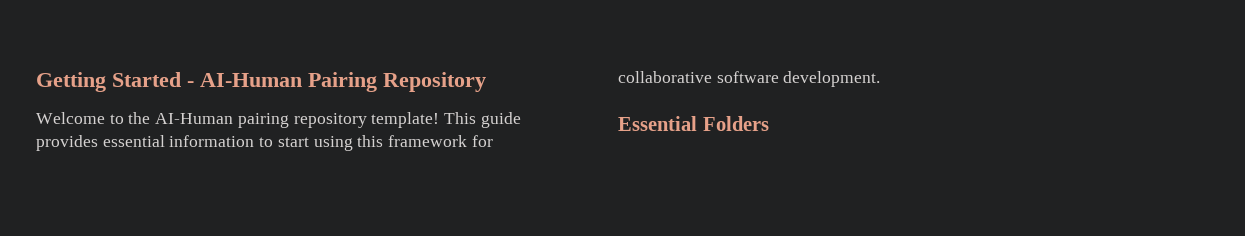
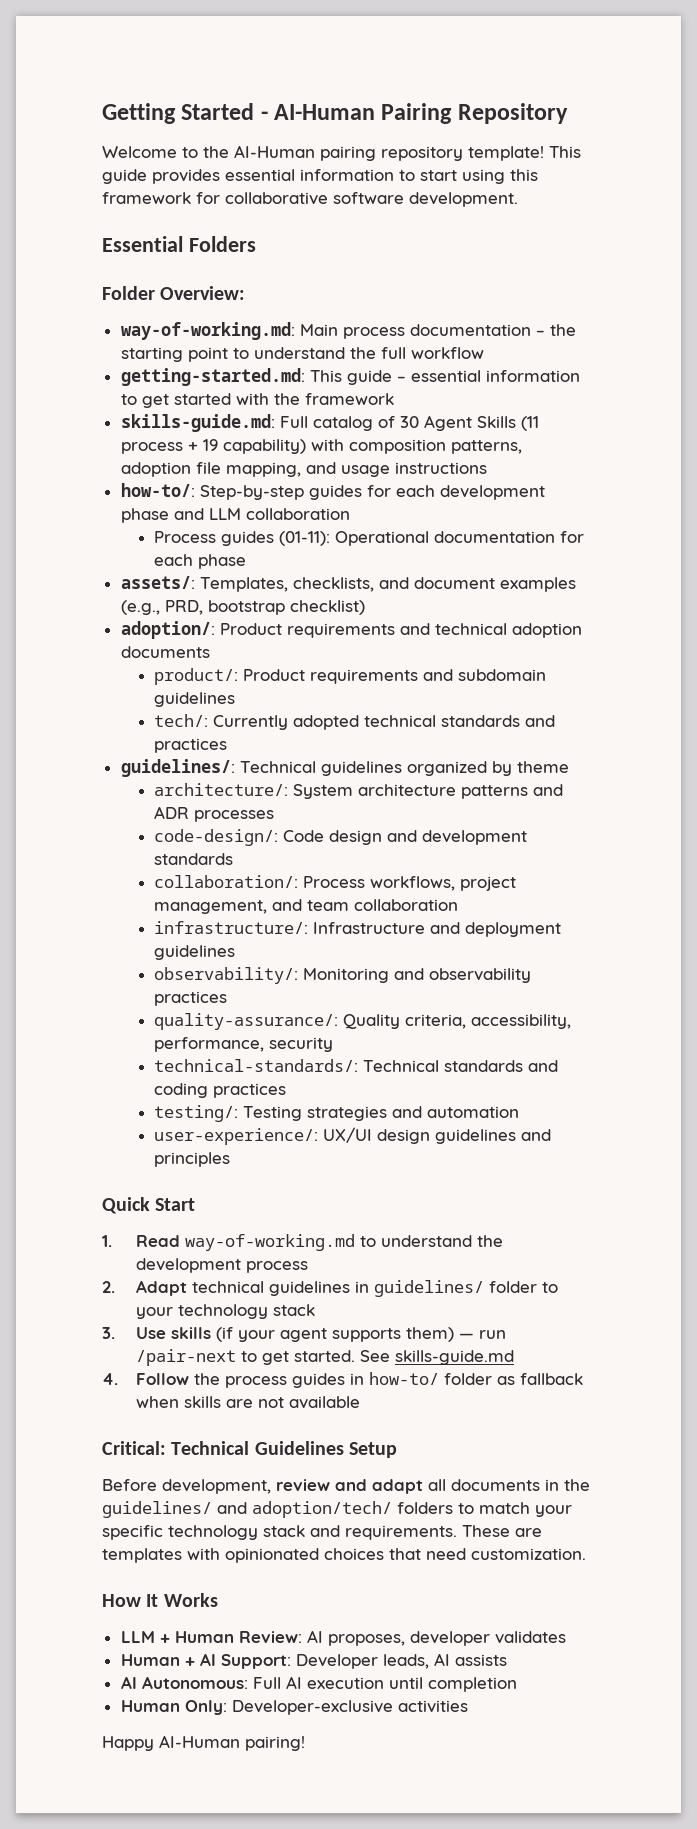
(769, 123) none -> [102,286,246,300] [120,322,576,340] [120,347,484,362] [120,368,580,386] [120,393,394,408] [120,414,539,432] [120,439,522,454] [120,462,487,477] [120,483,545,500] [120,508,350,523] [154,531,585,546] [154,554,247,569] [120,576,576,592] [120,600,365,615] [120,621,582,639] [120,646,210,658] [154,668,547,685] [154,692,236,707] [154,714,556,730] [154,738,228,753] [120,759,569,777] [154,783,564,799] [154,806,275,822] [154,829,528,846] [154,853,234,865] [154,875,517,891] [154,899,459,914] [154,921,562,937] [154,945,236,960] [154,967,532,984] [154,991,228,1006] [154,1013,572,1030] [154,1037,334,1052] [154,1059,559,1072] [154,1083,287,1098] [154,1105,520,1122] [154,1127,552,1145] [154,1152,231,1167] [102,1197,196,1214] [102,1234,503,1251] [135,1258,308,1273] [102,1280,558,1297] [135,1304,315,1319] [102,1327,506,1342] [135,1349,514,1366] [102,1372,583,1388] [135,1396,360,1409] [102,1441,398,1458] [102,1479,590,1494] [102,1501,572,1518] [102,1525,542,1540] [102,1548,586,1563] [102,1593,218,1607] [120,1630,566,1646] [120,1653,507,1669] [120,1676,517,1692] [120,1700,468,1715] [102,1735,305,1751] // Folder Overview: // way-of-working.md: Main process documentation – the starting point to understand the full workflow // getting-started.md: This guide – essential information to get started with the framework // skills-guide.md: Full catalog of 30 Agent Skills (11 process + 19 capability) with composition patterns, adoption file mapping, and usage instructions // how-to/: Step-by-step guides for each development phase and LLM collaboration // Process guides (01-11): Operational documentation for each phase // assets/: Templates, checklists, and document examples (e.g., PRD, bootstrap checklist) // adoption/: Product requirements and technical adoption documents // product/: Product requirements and subdomain guidelines // tech/: Currently adopted technical standards and practices // guidelines/: Technical guidelines organized by theme // architecture/: System architecture patterns and ADR processes // code-design/: Code design and development standards // collaboration/: Process workflows, project management, and team collaboration // infrastructure/: Infrastructure and deployment guidelines // observability/: Monitoring and observability practices // quality-assurance/: Quality criteria, accessibility, performance, security // technical-standards/: Technical standards and coding practices // testing/: Testing strategies and automation // user-experience/: UX/UI design guidelines and principles // Quick Start // 1. Read way-of-working.md to understand the development process // 2. Adapt technical guidelines in guidelines/ folder to your technology stack // 3. Use skills (if your agent supports them) — run /pair-next to get started. See skills-guide.md // 4. Follow the process guides in how-to/ folder as fallback when skills are not available // Critical: Technical Guidelines Setup // Before development, review and adapt all documents in the guidelines/ and adoption/tech/ folders to match your specific technology stack and requirements. These are templates with opinionated choices that need customization. // How It Works // LLM + Human Review: AI proposes, developer validates // Human + AI Support: Developer leads, AI assists // AI Autonomous: Full AI execution until completion // Human Only: Developer-exclusive activities // Happy AI-Human pairing!

